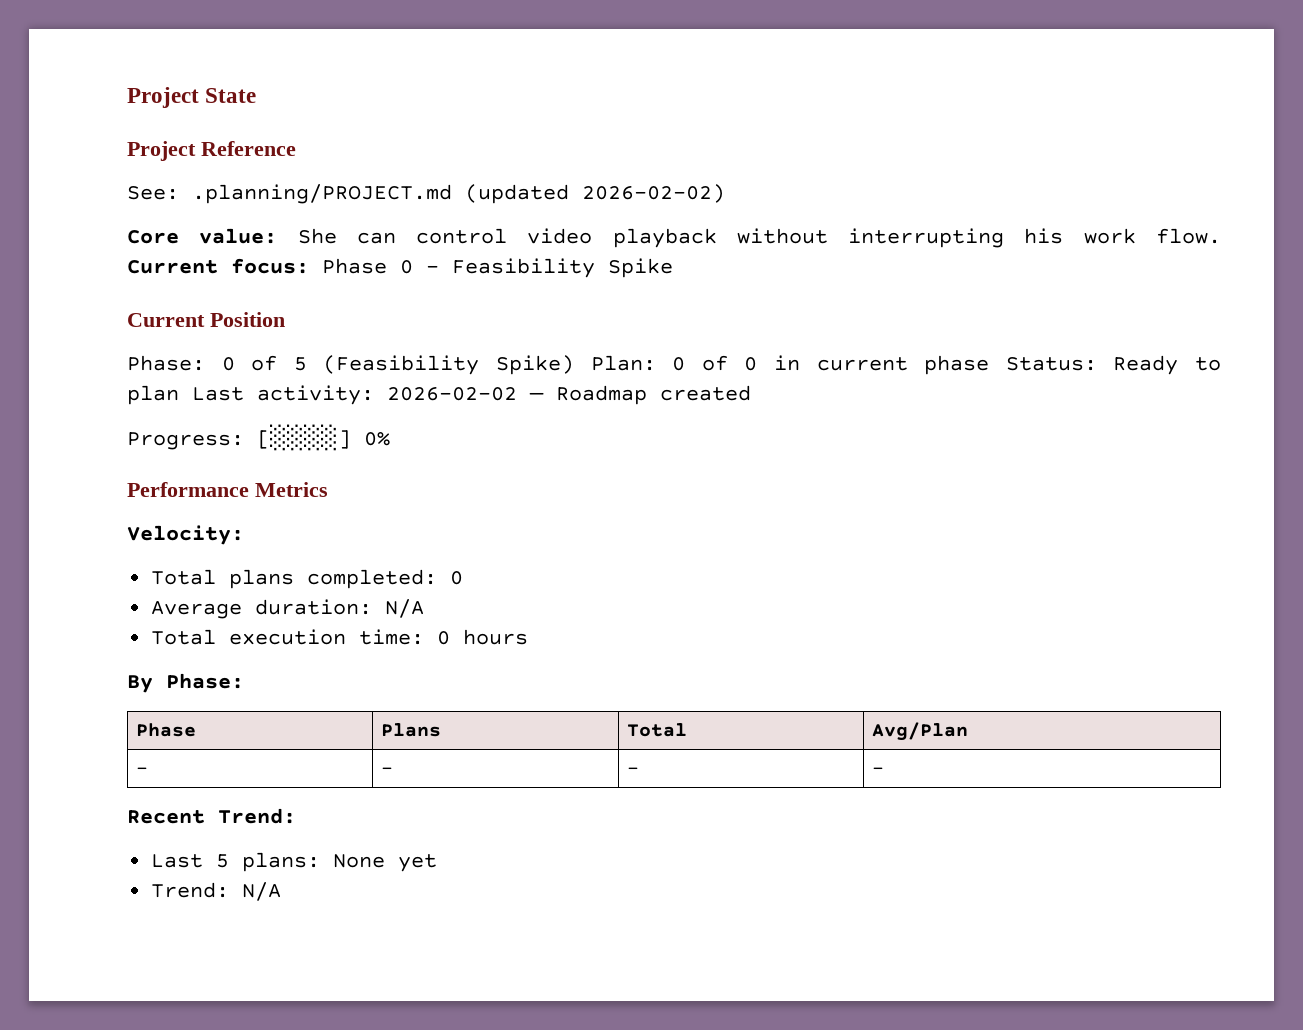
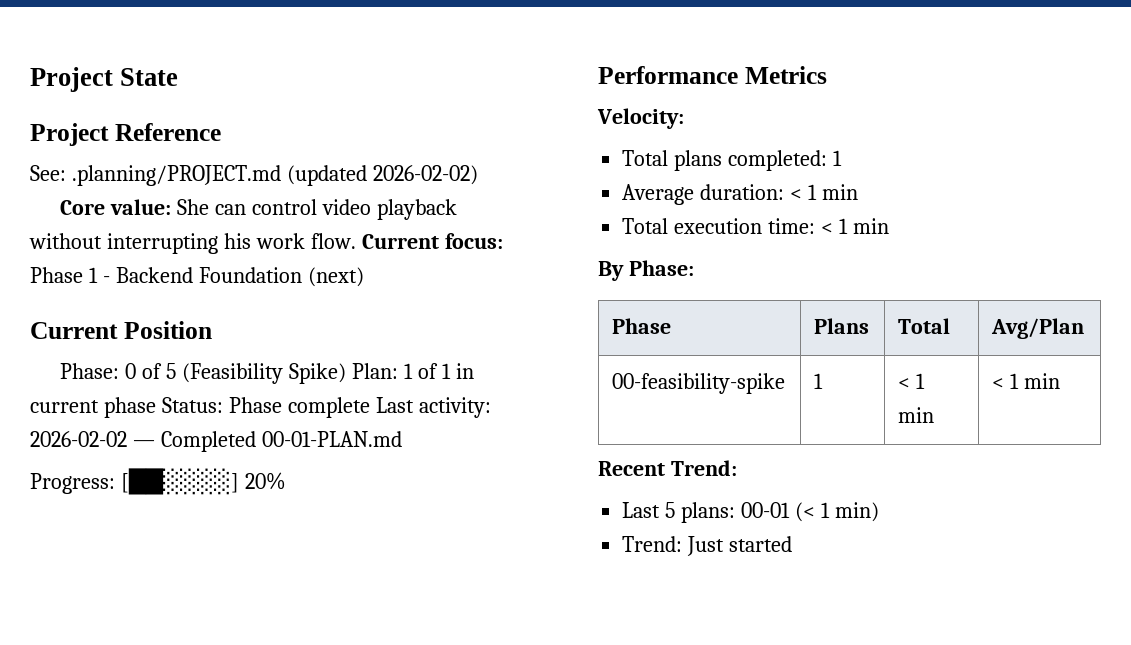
[400,258,673,278] 0 - Feasibility Spike -> [88,267,364,287] 1 - Backend Foundation (next)
[672,355,758,371] 0 of 0 -> [403,363,451,379] 1 of 1
[1113,355,1221,375] [127,385,179,405] Ready to plan -> [228,397,370,418] Phase complete
[556,385,751,405] Roadmap created -> [160,431,402,452] Completed 00-01-PLAN.md
[257,424,390,451] [░░░░] 0% -> [120,468,286,495] [██░░░░] 20%
[450,571,464,585] 0 -> [833,150,843,166] 1
[385,599,425,618] N/A -> [790,184,858,200] < 1 min
[437,629,529,645] 0 hours -> [821,218,889,234] < 1 min
[136,767,149,774] [381,767,394,774] [627,767,640,774] [872,767,885,774] - | - | - | - -> [612,373,786,394] [814,373,824,389] [898,373,926,389] [898,407,935,423] [992,373,1060,389] 00-feasibility-spike | 1 | < 1 min | < 1 min
[333,854,438,872] [151,882,282,901] None yet // Trend: N/A -> [741,502,879,522] [622,536,793,556] 00-01 (< 1 min) // Trend: Just started

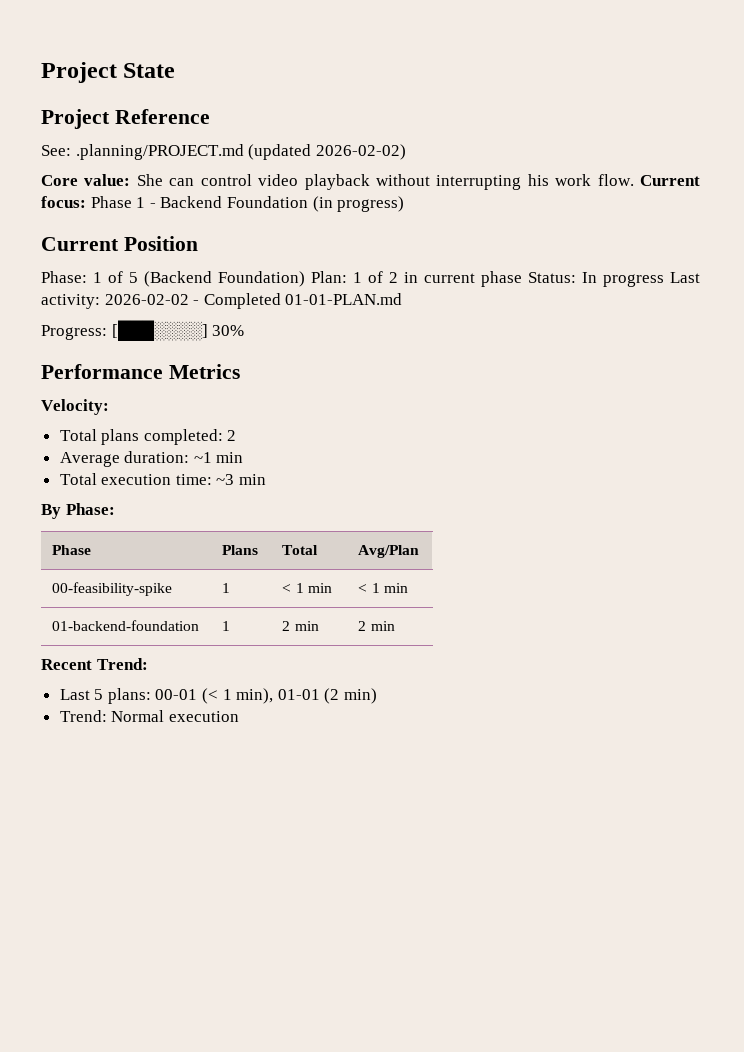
[307,267,364,287] (next) -> [312,196,405,212] (in progress)
[125,363,137,379] 0 -> [93,272,102,283] 1
[182,363,347,384] (Feasibility Spike) -> [144,271,305,287] (Backend Foundation)
[441,363,451,379] 1 -> [389,272,398,283] 2
[228,397,370,418] Phase complete -> [582,272,664,287] In progress
[132,431,402,452] — Completed 00-01-PLAN.md -> [193,293,403,309] - Completed 01-01-PLAN.md
[120,468,286,495] [██░░░░] 20% -> [111,320,245,341] [███░░░░] 30%
[833,150,843,166] 1 -> [227,430,237,441] 2
[790,184,818,200] < 1 -> [193,452,212,463] ~1
[821,218,848,234] < 1 -> [216,474,235,485] ~3
(1060, 381) none -> [52,620,200,631] [222,621,231,631] [282,621,319,631] [358,621,395,631] // 01-backend-foundation | 1 | 2 min | 2 min
(830, 510) none -> [236,688,340,704] min), 01-01 (2
[687,536,793,556] Just started -> [111,710,239,722] Normal execution

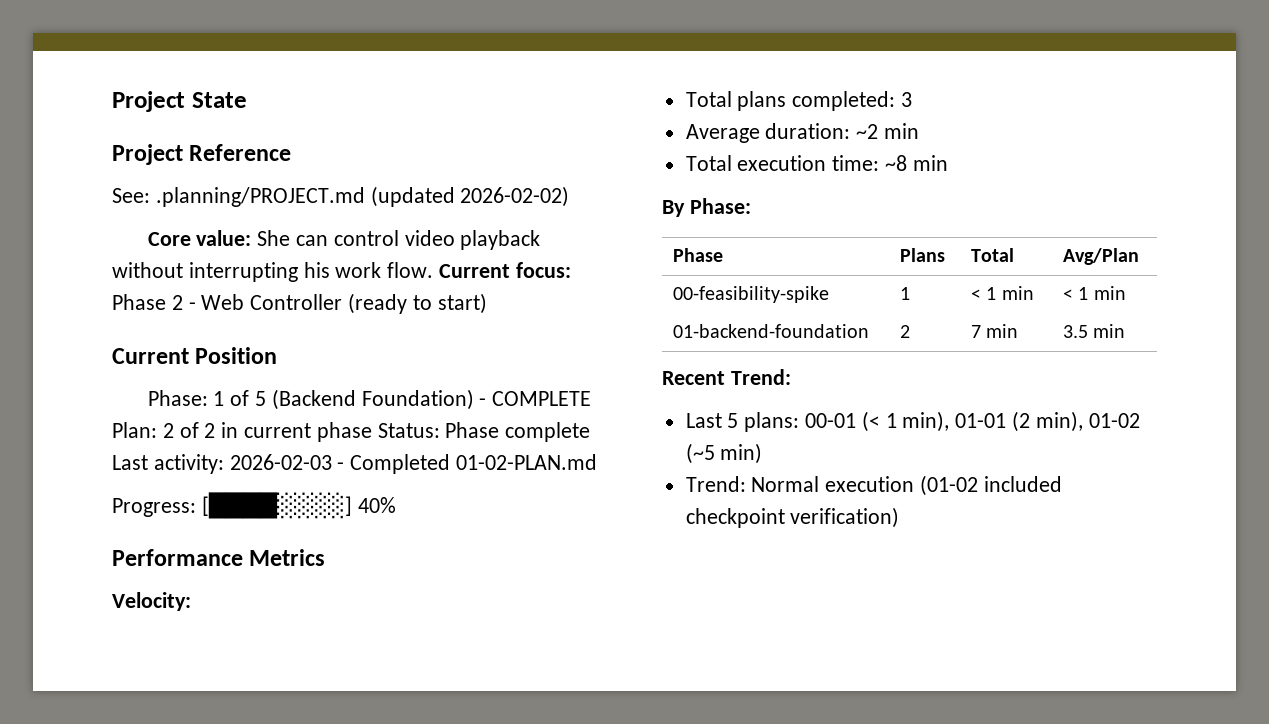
[136,196,405,212] 1 - Backend Foundation (in progress) -> [171,293,487,314] 2 - Web Controller (ready to start)
[311,271,362,283] Plan: 1 -> [479,391,592,406] [112,422,174,438] - COMPLETE Plan: 2
[582,272,664,287] In progress -> [445,422,591,442] Phase complete
[104,294,189,305] 2026-02-02 -> [229,454,332,470] 2026-02-03
[285,293,403,305] 01-01-PLAN.md -> [456,454,598,470] 01-02-PLAN.md
[111,320,245,341] [███░░░░] 30% -> [201,492,396,519] [████░░░░] 40%
[227,430,237,441] 2 -> [901,92,913,107] 3
[193,452,212,463] ~1 -> [856,124,879,139] ~2
[216,474,235,485] ~3 -> [885,155,908,171] ~8
[222,621,231,631] [282,621,319,631] [358,621,367,631] 1 | 2 min | 2 -> [900,325,911,338] [971,324,1019,338] [1063,325,1089,338] 2 | 7 min | 3.5
(340, 696) none -> [1035,411,1140,432] [685,443,715,464] min), 01-02 (~5
(239, 716) none -> [920,475,1062,496] [685,507,900,528] (01-02 included checkpoint verification)

